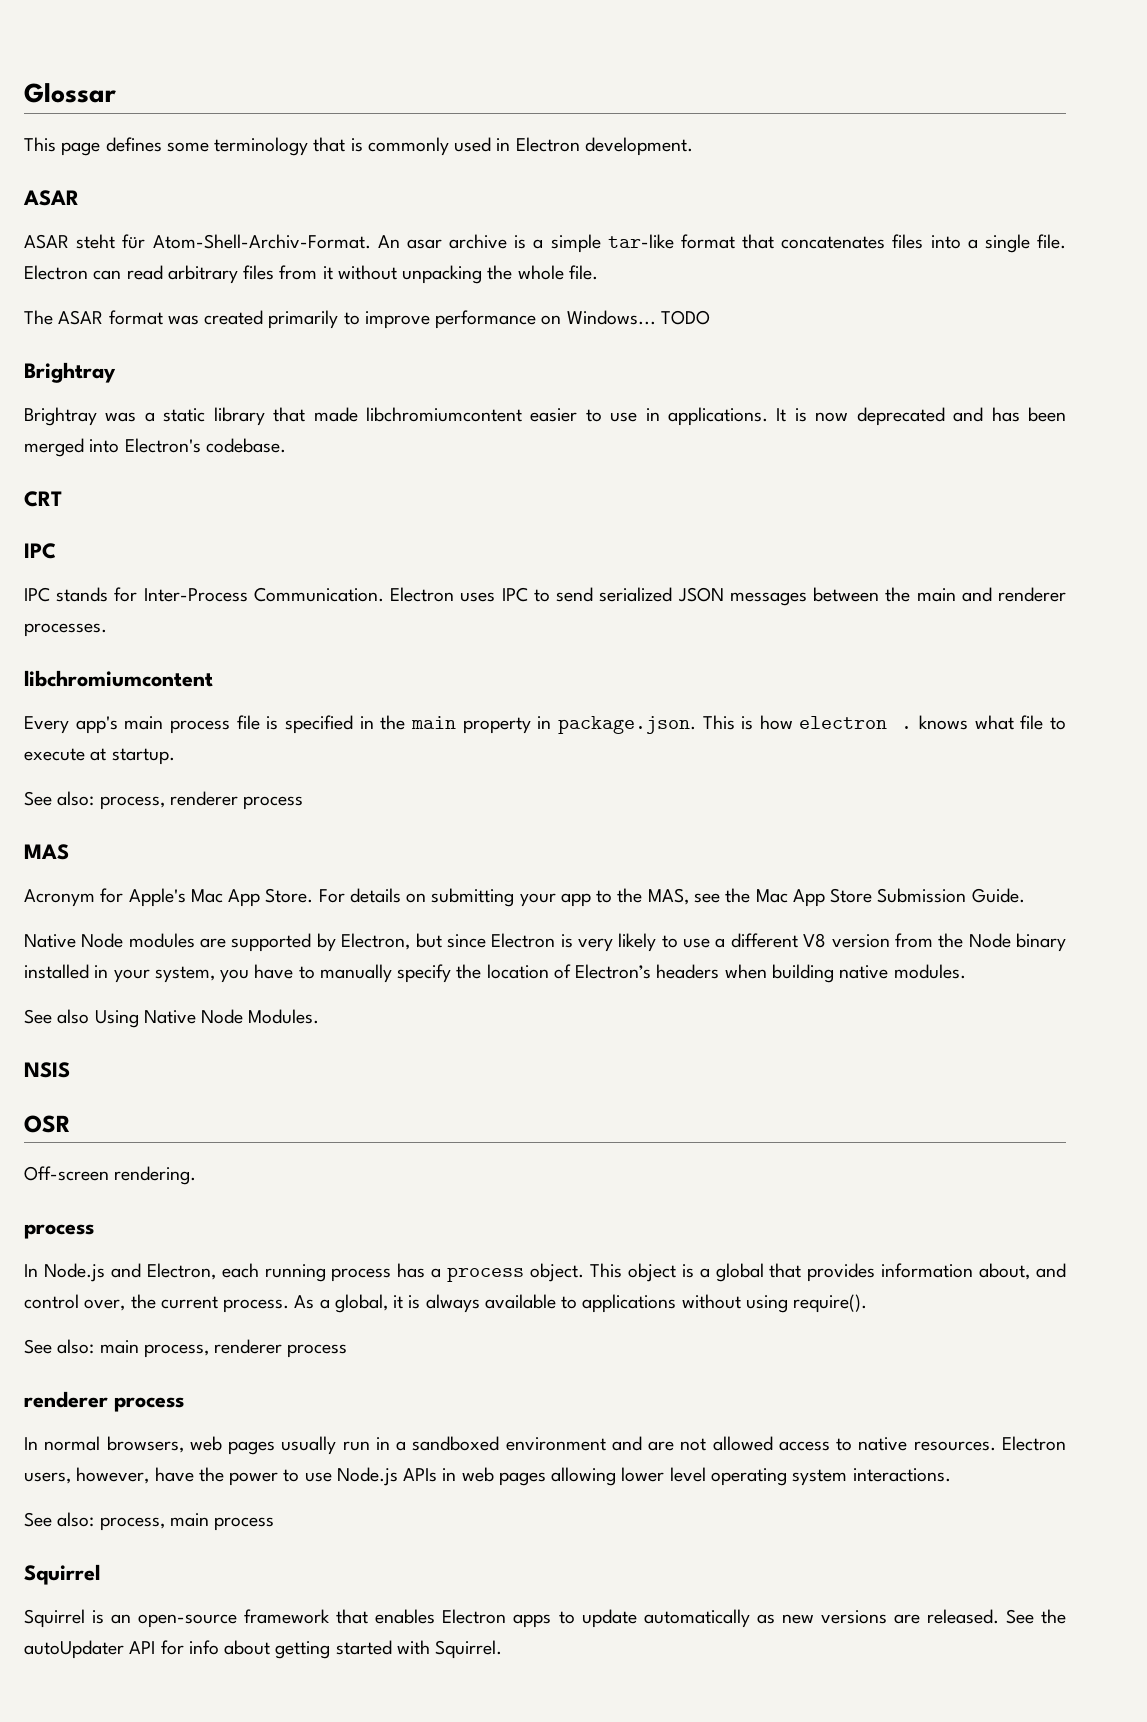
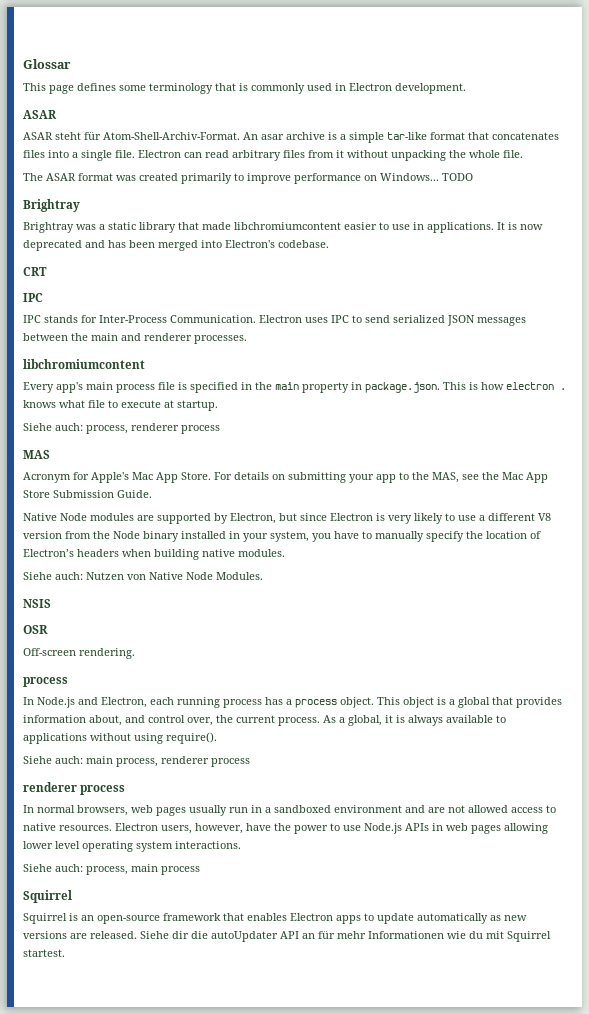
[24,791,95,806] See also: -> [23,423,83,431] Siehe auch:
[24,1009,139,1028] See also Using -> [23,572,146,580] Siehe auch: Nutzen von
[24,1339,95,1354] See also: -> [23,756,83,764] Siehe auch:
[24,1512,95,1527] See also: -> [23,864,83,872] Siehe auch:
[1005,1609,1066,1624] [24,1640,503,1659] See the autoUpdater API for info about getting started with Squirrel. -> [140,931,551,942] [23,949,65,957] Siehe dir die autoUpdater API an für mehr Informationen wie du mit Squirrel startest.

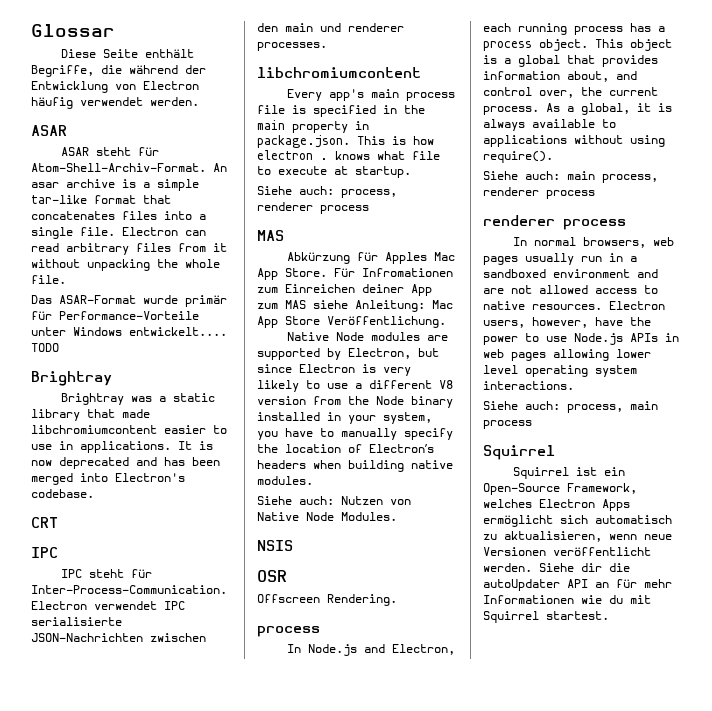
[23,83,466,94] This page defines some terminology that is commonly used in Electron development. -> [61,49,195,58] [31,65,206,77] [31,81,199,93] [31,97,199,109] Diese Seite enthält Begriffe, die während der Entwicklung von Electron häufig verwendet werden.
[23,173,439,184] The ASAR format was created primarily to improve performance on Windows... -> [31,295,227,307] [31,311,199,320] [31,327,227,336] Das ASAR-Format wurde primär für Performance-Vorteile unter Windows entwickelt....
[44,315,526,326] [23,333,141,341] stands for Inter-Process Communication. Electron uses IPC to send serialized JSON messages between the main and -> [89,569,153,578] [31,585,227,594] [31,601,185,610] [31,617,122,626] [31,633,206,642] [257,23,341,32] steht für Inter-Process-Communication. Electron verwendet IPC serialisierte JSON-Nachrichten zwischen den main und
[23,472,499,483] Acronym for Apple's Mac App Store. For details on submitting your app to the MAS, see the -> [287,252,456,264] [257,268,453,280] [257,284,432,296] [257,300,425,312] Abkürzung für Apples Mac App Store. Für Infromationen zum Einreichen deiner App zum MAS siehe Anleitung:
[53,490,152,498] Submission Guide. -> [327,316,446,328] Veröffentlichung.
[23,648,135,659] Off-screen rendering. -> [257,594,397,606] Offscreen Rendering.
[69,913,527,924] [23,931,137,939] is an open-source framework that enables Electron apps to update automatically as new versions are released. -> [576,467,626,476] [483,483,637,495] [483,499,630,511] [483,515,672,527] [483,531,672,542] [483,547,651,556] [483,563,532,572] ist ein Open-Source Framework, welches Electron Apps ermöglicht sich automatisch zu aktualisieren, wenn neue Versionen veröffentlicht werden.

